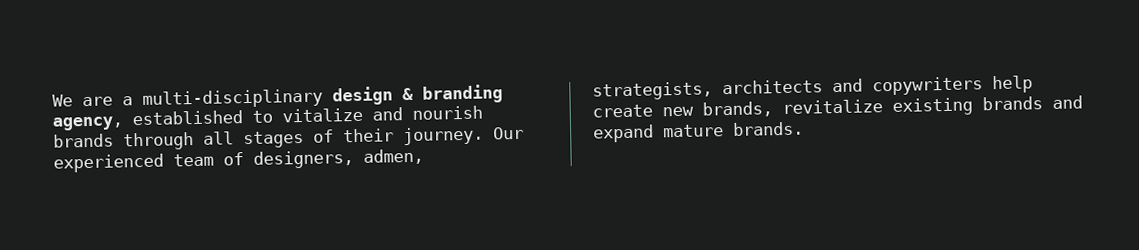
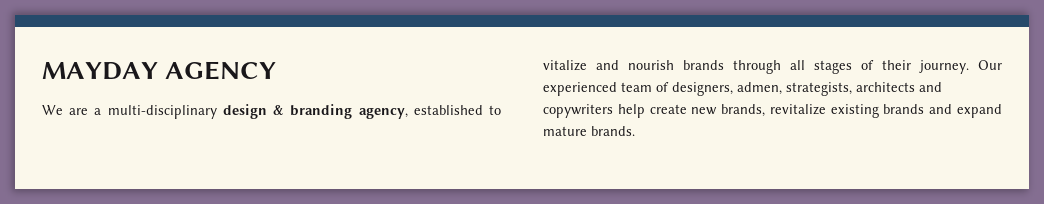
(52, 100) none -> [42,61,277,80] MAYDAY AGENCY //

